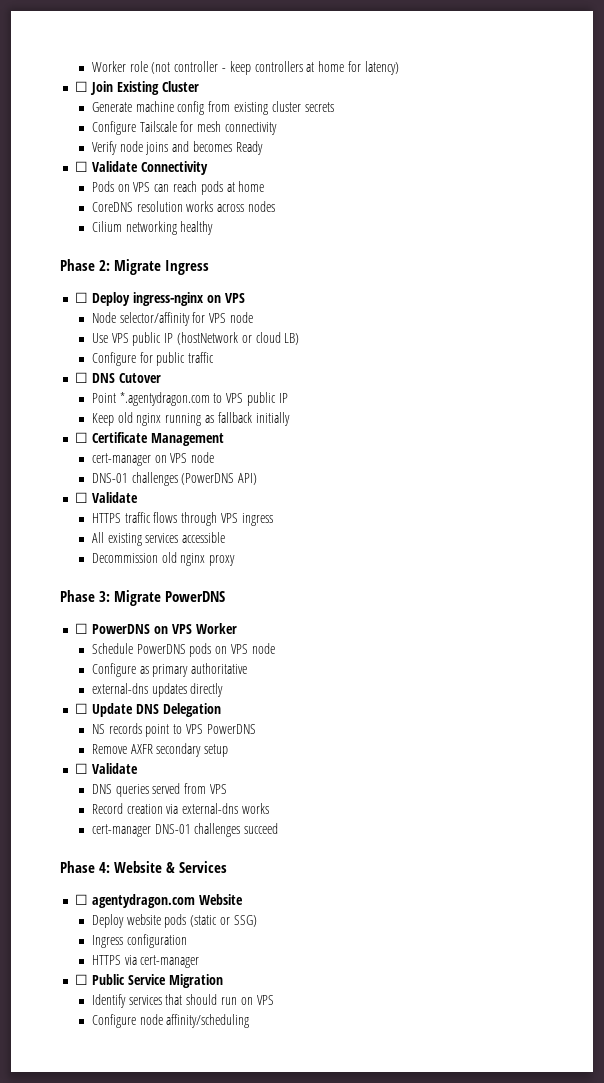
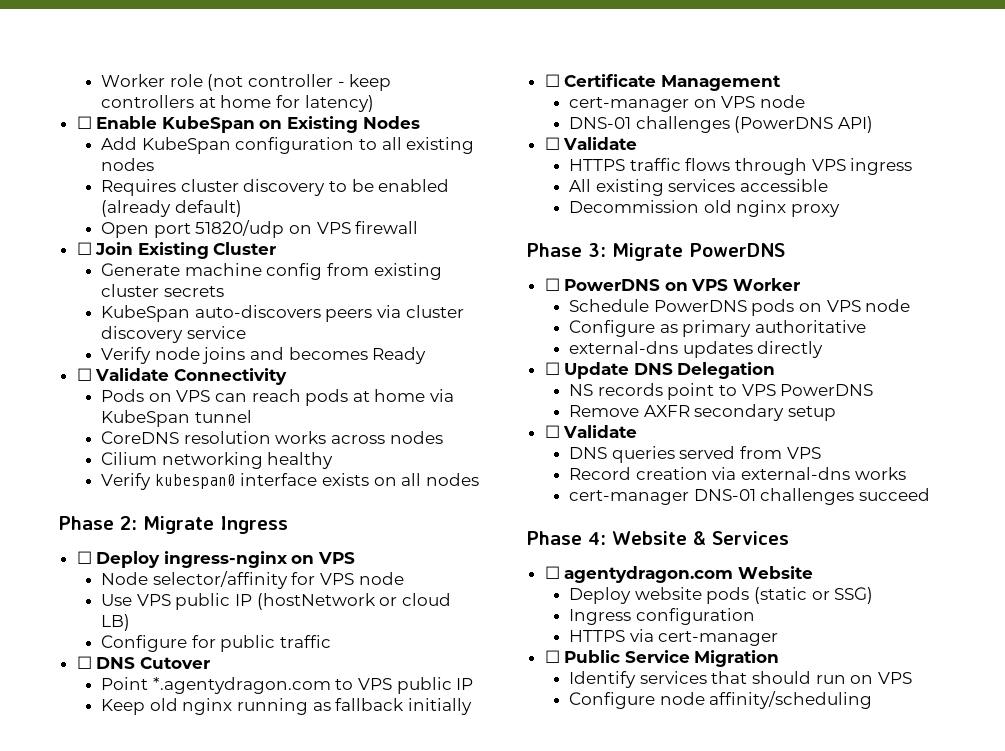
(399, 68) none -> [76,116,420,133] [101,137,475,154] [101,158,155,171] [101,179,450,196] [101,200,242,217] [101,220,419,238] // ☐ Enable KubeSpan on Existing Nodes // Add KubeSpan configuration to all existing nodes // Requires cluster discovery to be enabled (already default) // Open port 51820/udp on VPS firewall
[91,121,278,135] Configure Tailscale for mesh connectivity -> [101,305,464,322] [101,326,246,343] KubeSpan auto-discovers peers via cluster discovery service
(265, 186) none -> [429,389,454,402] [101,410,252,427] via KubeSpan tunnel
(214, 228) none -> [101,473,479,490] // Verify kubespan0 interface exists on all nodes

